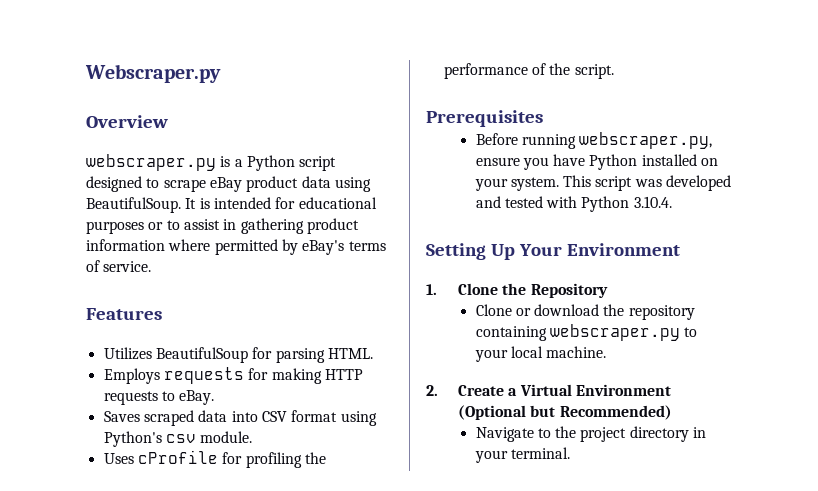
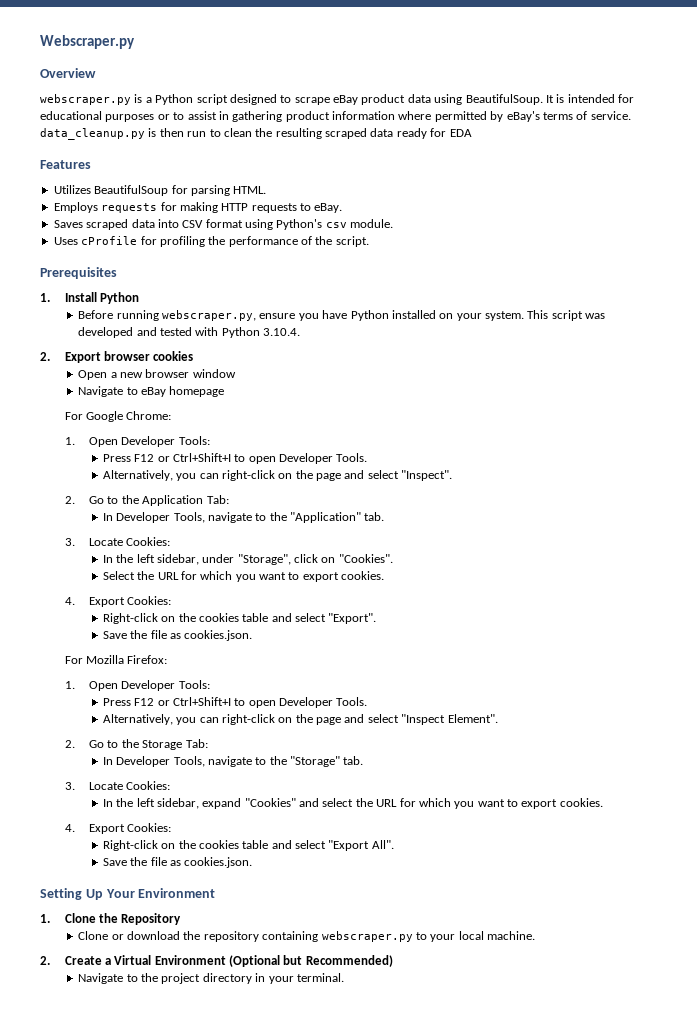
(152, 266) none -> [40,128,472,140] data_cleanup.py is then run to clean the resulting scraped data ready for EDA
(543, 118) none -> [40,292,139,304] // 1. Install Python
(672, 202) none -> [40,351,194,363] [78,369,236,380] [78,386,225,397] [64,411,172,422] [64,436,210,447] [102,453,368,464] [102,470,453,481] [64,495,229,506] [102,512,385,523] [64,537,171,546] [102,554,393,565] [102,571,385,582] [64,596,172,607] [102,613,377,624] [102,630,253,641] [64,655,168,664] [64,680,210,691] [102,697,368,708] [102,714,498,725] [64,739,208,750] [102,756,364,767] [64,781,171,790] [102,798,603,809] [64,823,172,834] [102,840,394,851] [102,857,253,868] // 2. Export browser cookies // Open a new browser window // Navigate to eBay homepage // For Google Chrome: // 1. Open Developer Tools: // Press F12 or Ctrl+Shift+I to open Developer Tools. // Alternatively, you can right-click on the page and select "Inspect". // 2. Go to the Application Tab: // In Developer Tools, navigate to the "Application" tab. // 3. Locate Cookies: // In the left sidebar, under "Storage", click on "Cookies". // Select the URL for which you want to export cookies. // 4. Export Cookies: // Right-click on the cookies table and select "Export". // Save the file as cookies.json. // For Mozilla Firefox: // 1. Open Developer Tools: // Press F12 or Ctrl+Shift+I to open Developer Tools. // Alternatively, you can right-click on the page and select "Inspect Element". // 2. Go to the Storage Tab: // In Developer Tools, navigate to the "Storage" tab. // 3. Locate Cookies: // In the left sidebar, expand "Cookies" and select the URL for which you want to export cookies. // 4. Export Cookies: // Right-click on the cookies table and select "Export All". // Save the file as cookies.json.

